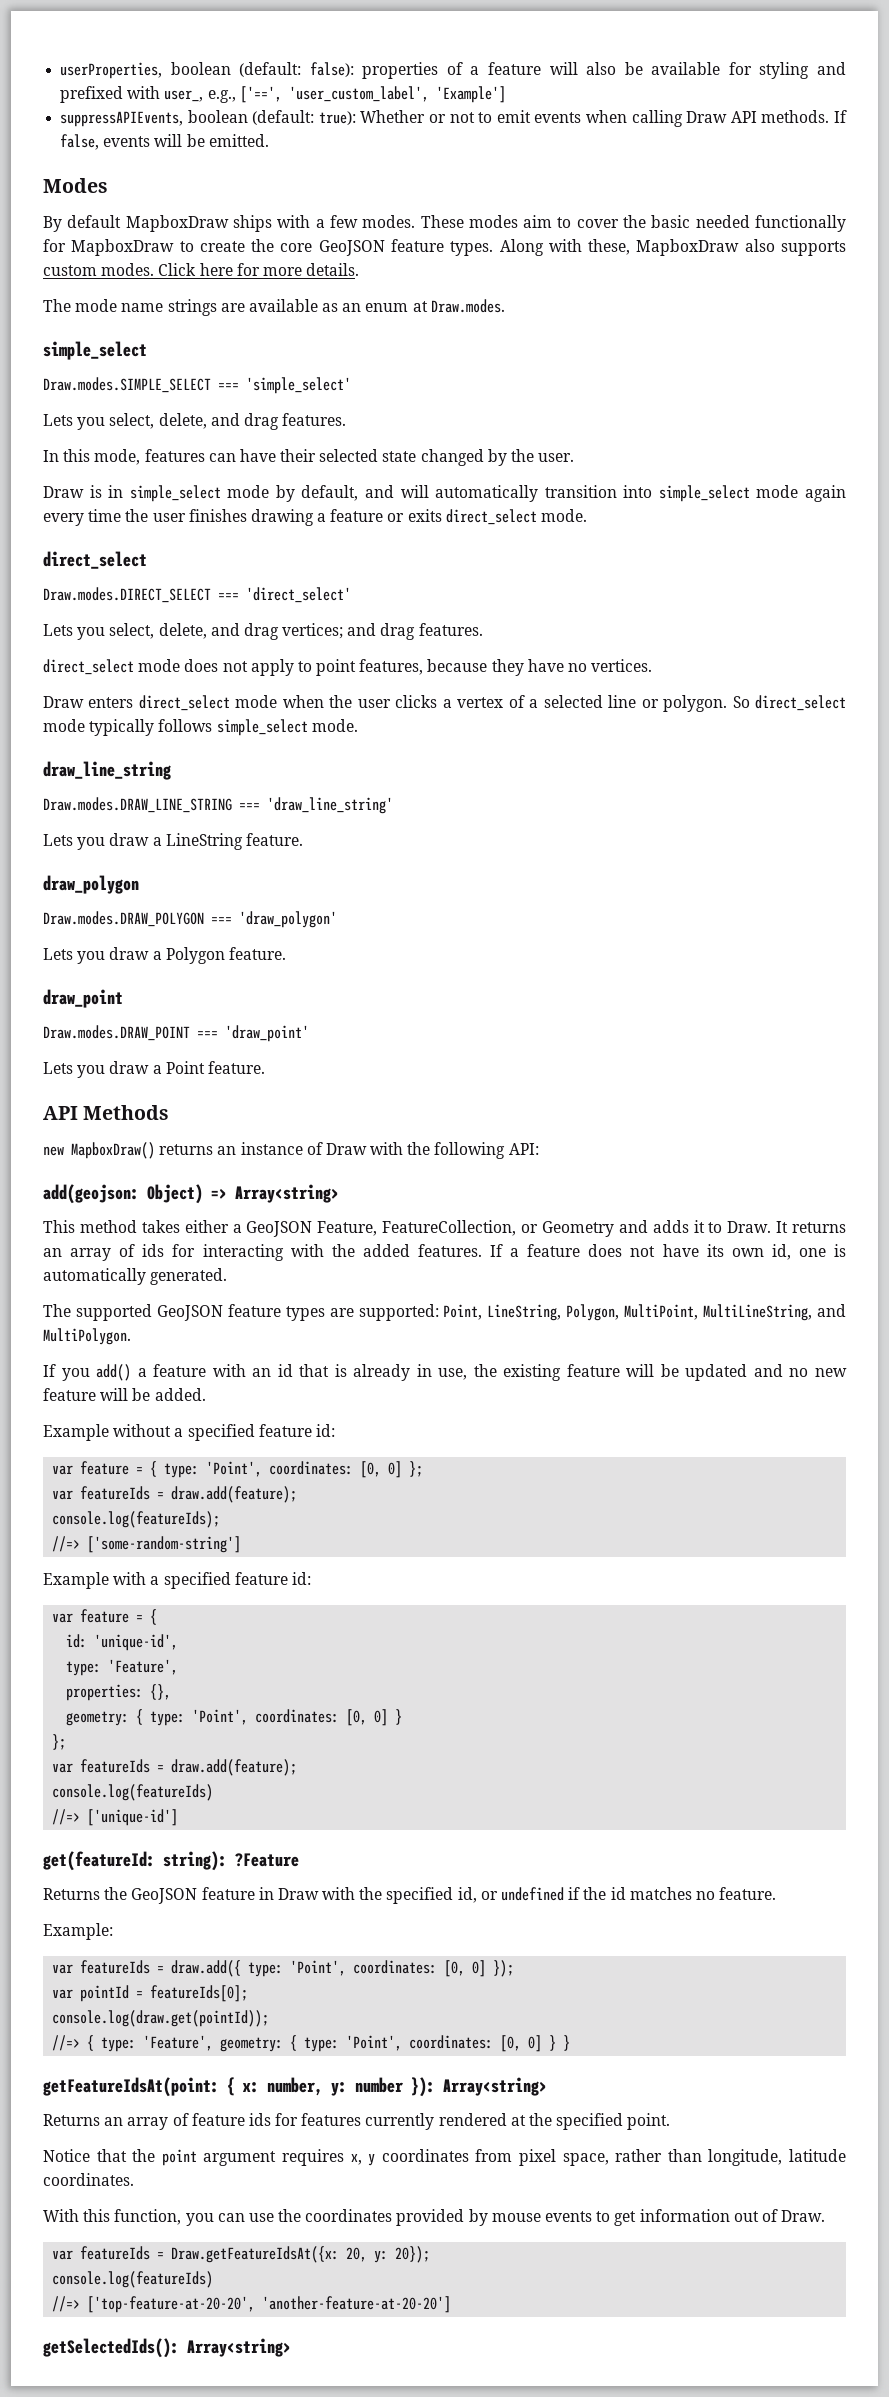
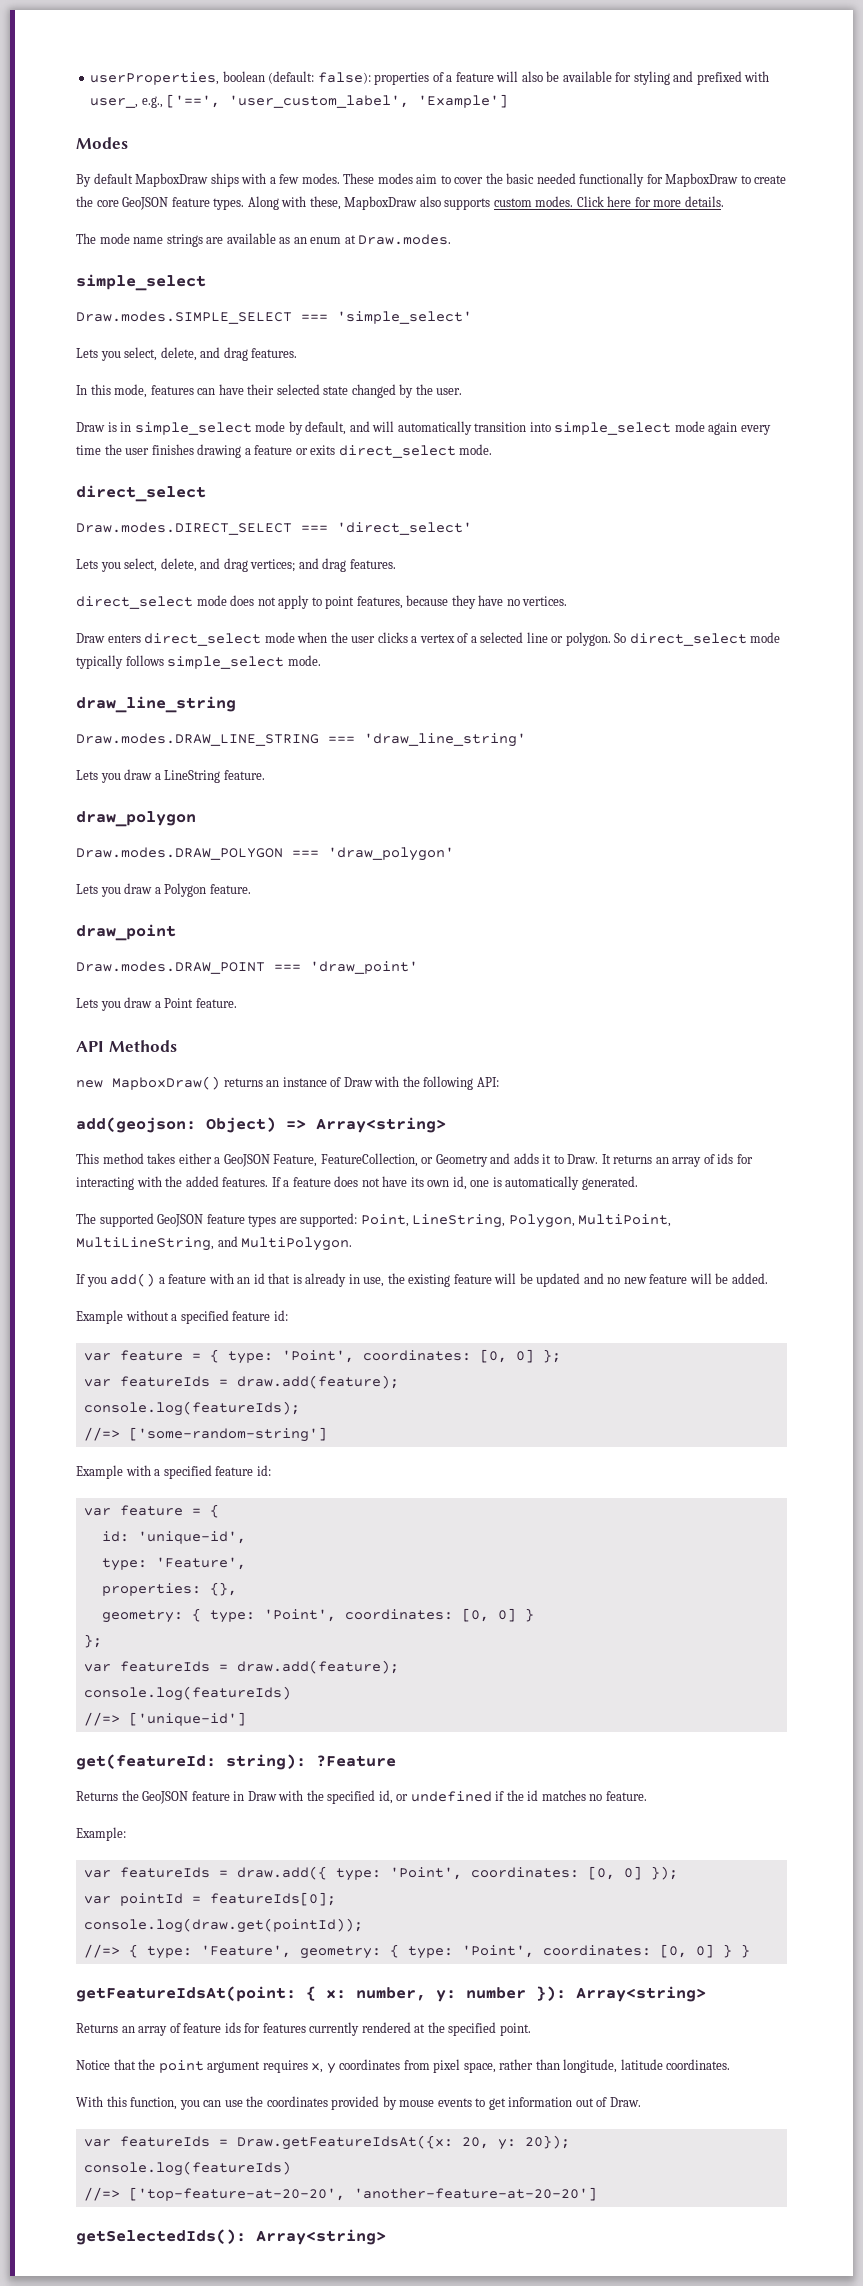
[60,110,848,127] [60,134,269,150] // suppressAPIEvents, boolean (default: true): Whether or not to emit events when calling Draw API methods. If false, events will be emitted. -> (509, 101) none

